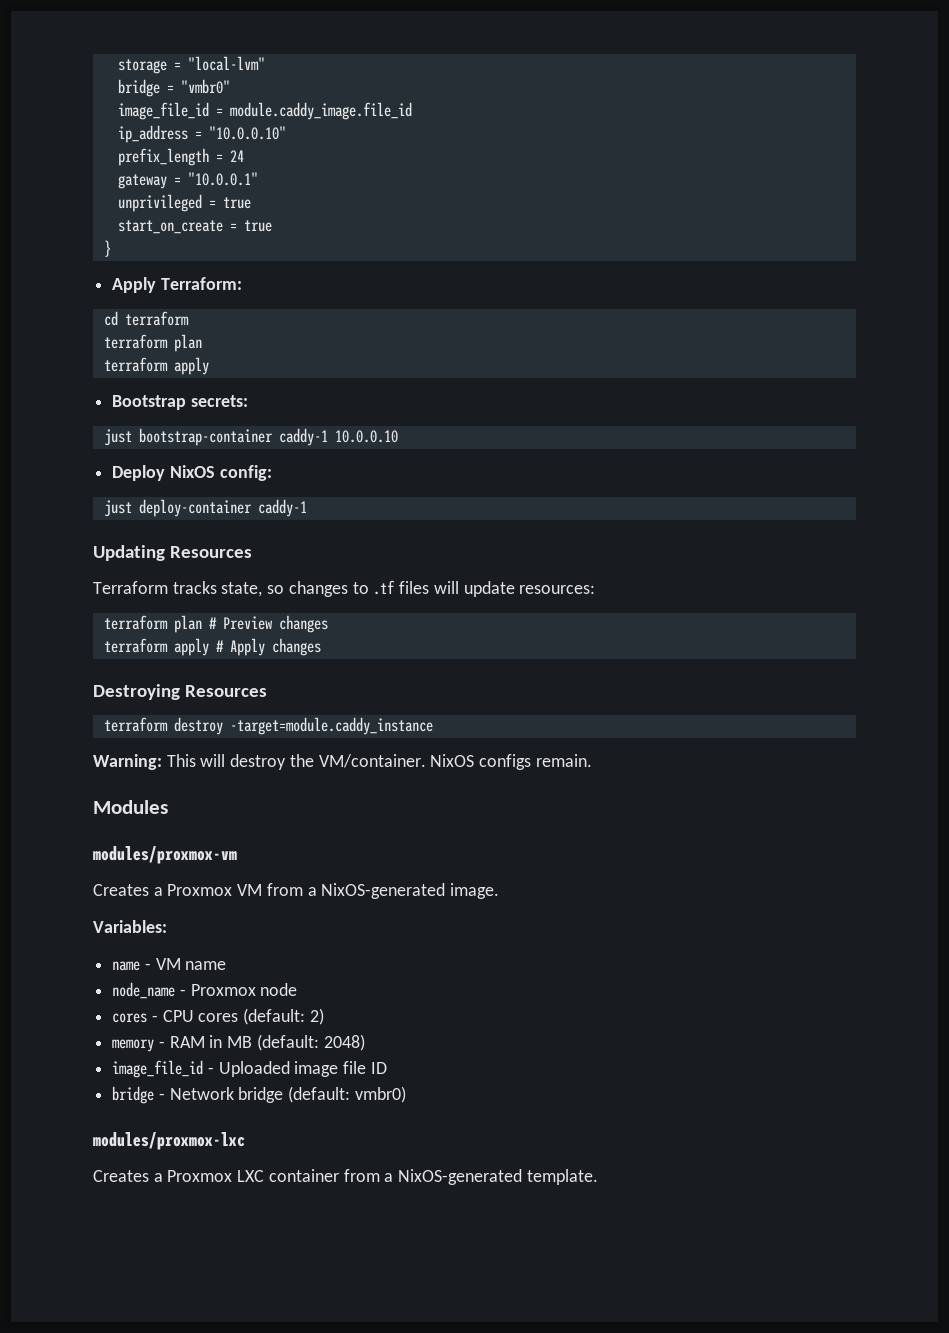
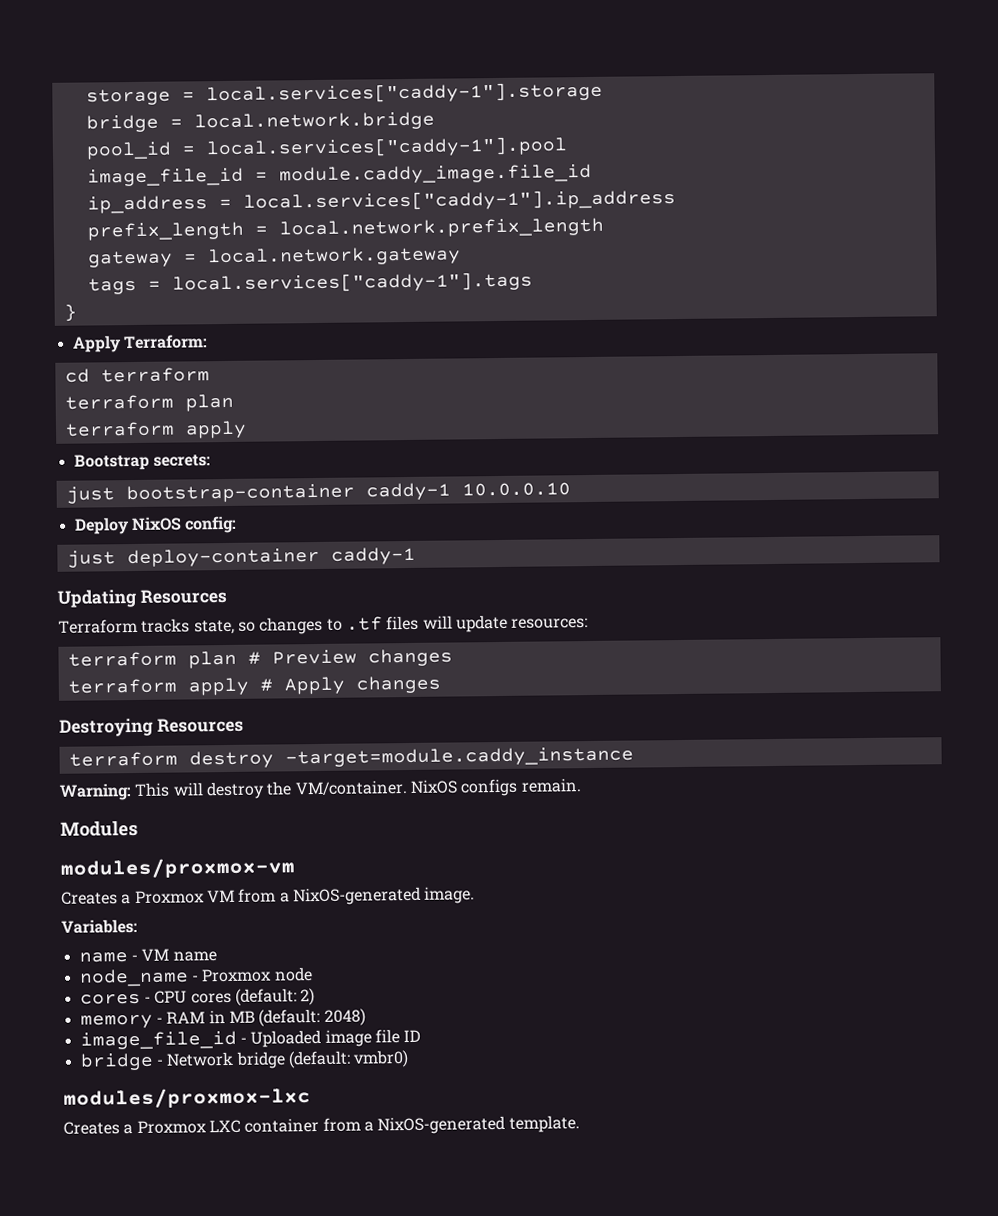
[187,56,265,71] "local-lvm" -> [205,81,603,105] local.services["caddy-1"].storage
[180,79,230,94] "vmbr0" -> [193,111,435,132] [85,136,568,160] local.network.bridge // pool_id = local.services["caddy-1"].pool
[208,126,286,140] "10.0.0.10" -> [242,189,676,212] local.services["caddy-1"].ip_address
[229,150,244,162] 24 -> [278,217,604,239] local.network.prefix_length
[187,172,258,186] [117,194,251,212] [117,220,272,234] "10.0.0.1" // unprivileged = true // start_on_create = true -> [207,246,461,267] [87,271,533,295] local.network.gateway // tags = local.services["caddy-1"].tags

